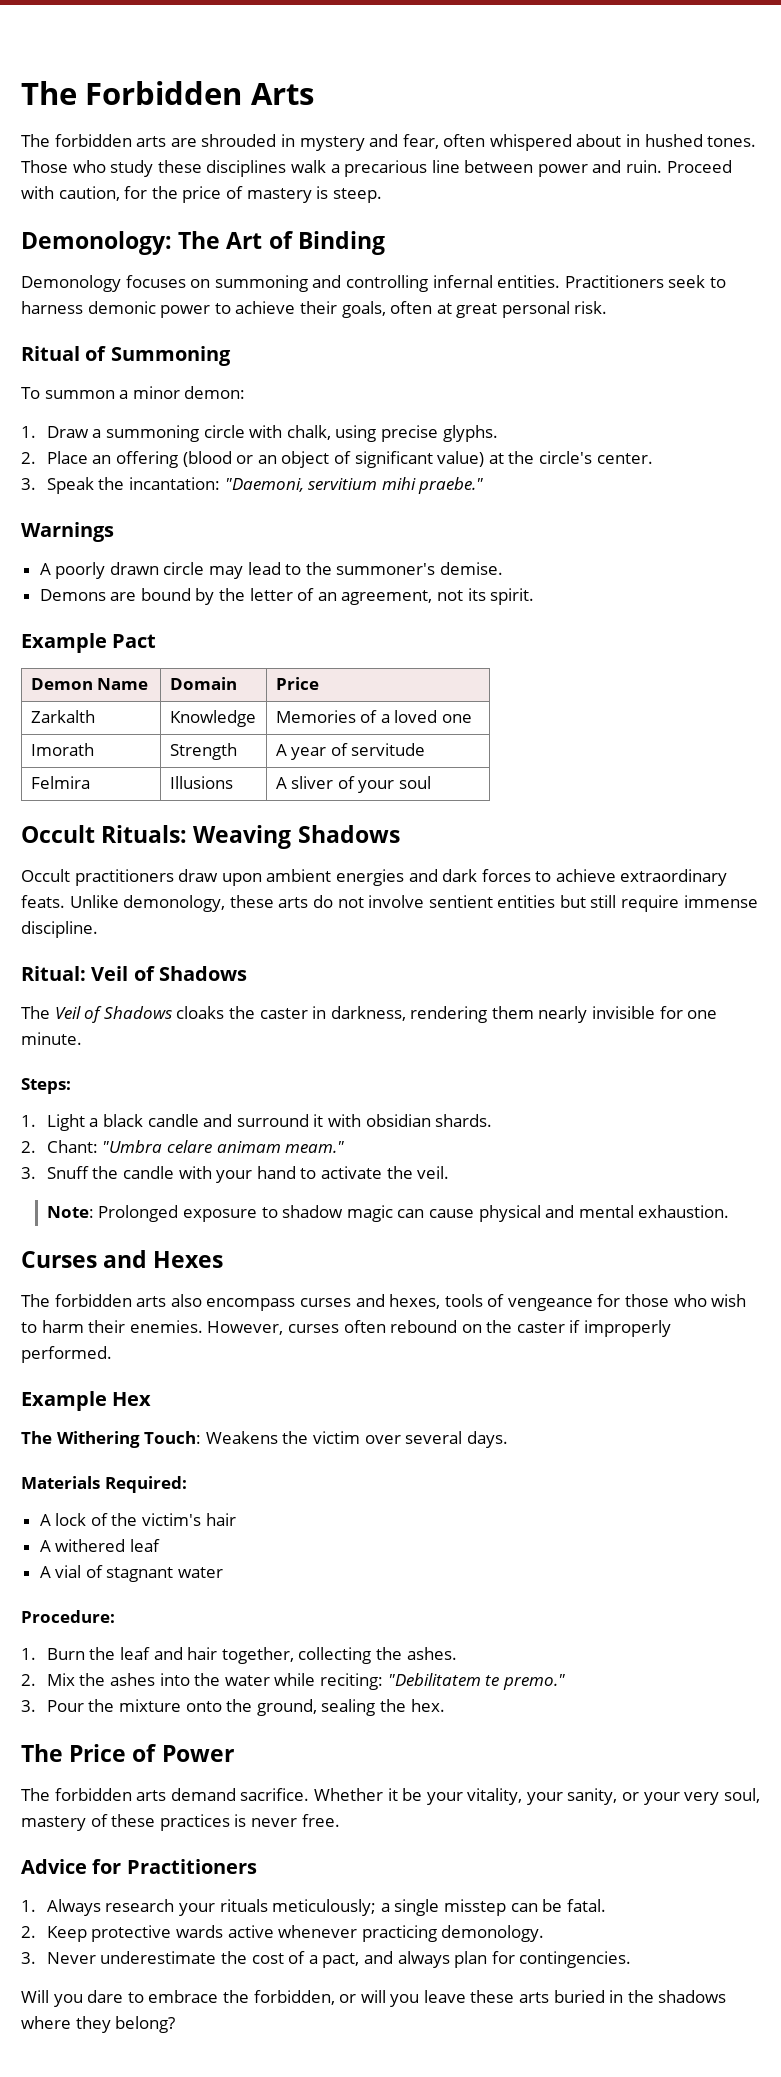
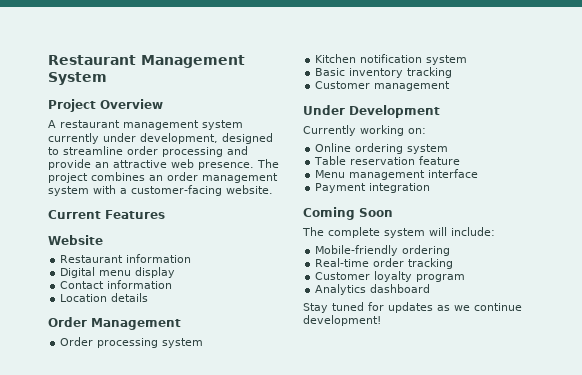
[21,81,314,105] [21,134,757,151] [21,160,732,177] [21,186,382,203] [21,231,385,255] [21,275,726,292] [21,301,608,318] [21,346,231,366] [21,386,246,399] [21,425,498,442] [21,451,653,468] [21,477,484,494] [21,522,114,542] [39,562,504,579] [39,588,535,605] [21,633,157,653] [30,678,149,690] [169,677,237,690] [275,677,319,690] [30,710,95,723] [169,710,256,727] [275,710,473,723] [30,743,94,756] [169,743,237,760] [275,743,426,760] [30,776,90,789] [169,776,233,789] [275,776,432,793] [21,825,400,849] [21,869,728,886] [21,895,758,912] [21,921,98,938] [21,966,247,981] [21,1006,718,1023] [21,1032,82,1045] [21,1078,71,1094] [21,1114,493,1131] [21,1140,345,1153] [21,1166,450,1183] [46,1205,730,1222] [21,1250,224,1268] [21,1294,747,1311] [21,1320,672,1337] [21,1346,112,1363] [21,1391,152,1411] [21,1431,508,1448] [21,1476,187,1493] [39,1513,236,1526] [39,1539,160,1552] [39,1565,224,1582] [21,1610,115,1623] [21,1647,457,1664] [21,1673,565,1690] [21,1699,445,1716] [21,1744,234,1762] [21,1788,760,1805] [21,1814,340,1831] [21,1859,257,1874] [21,1899,606,1916] [21,1925,545,1942] [21,1951,632,1968] [21,1990,727,2007] [21,2016,176,2033] The Forbidden Arts // The forbidden arts are shrouded in mystery and fear, often whispered about in hushed tones. Those who study these disciplines walk a precarious line between power and ruin. Proceed with caution, for the price of mastery is steep. // Demonology: The Art of Binding // Demonology focuses on summoning and controlling infernal entities. Practitioners seek to harness demonic power to achieve their goals, often at great personal risk. // Ritual of Summoning // To summon a minor demon: // 1. Draw a summoning circle with chalk, using precise glyphs. // 2. Place an offering (blood or an object of significant value) at the circle's center. // 3. Speak the incantation: "Daemoni, servitium mihi praebe." // Warnings // A poorly drawn circle may lead to the summoner's demise. // Demons are bound by the letter of an agreement, not its spirit. // Example Pact // Demon Name | Domain | Price // Zarkalth | Knowledge | Memories of a loved one // Imorath | Strength | A year of servitude // Felmira | Illusions | A sliver of your soul // Occult Rituals: Weaving Shadows // Occult practitioners draw upon ambient energies and dark forces to achieve extraordinary feats. Unlike demonology, these arts do not involve sentient entities but still require immense discipline. // Ritual: Veil of Shadows // The Veil of Shadows cloaks the caster in darkness, rendering them nearly invisible for one minute. // Steps: // 1. Light a black candle and surround it with obsidian shards. // 2. Chant: "Umbra celare animam meam." // 3. Snuff the candle with your hand to activate the veil. // Note: Prolonged exposure to shadow magic can cause physical and mental exhaustion. // Curses and Hexes // The forbidden arts also encompass curses and hexes, tools of vengeance for those who wish to harm their enemies. However, curses often rebound on the caster if improperly performed. // Example Hex // The Withering Touch: Weakens the victim over several days. // Materials Required: // A lock of the victim's hair // A withered leaf // A vial of stagnant water // Procedure: // 1. Burn the leaf and hair together, collecting the ashes. // 2. Mix the ashes into the water while reciting: "Debilitatem te premo." // 3. Pour the mixture onto the ground, sealing the hex. // The Price of Power // The forbidden arts demand sacrifice. Whether it be your vitality, your sanity, or your very soul, mastery of these practices is never free. // Advice for Practitioners // 1. Always research your rituals meticulously; a single misstep can be fatal. // 2. Keep protective wards active whenever practicing demonology. // 3. Never underestimate the cost of a pact, and always plan for contingencies. // Will you dare to embrace the forbidden, or will you leave these arts buried in the shadows where they belong? -> [48,55,245,68] [48,72,107,85] [48,99,163,112] [48,120,243,130] [48,133,273,144] [48,146,248,157] [48,159,279,170] [48,172,278,183] [48,185,273,196] [48,210,165,219] [48,235,103,245] [60,254,192,263] [60,267,176,278] [60,280,173,289] [60,293,149,302] [48,317,181,330] [60,337,204,348] [315,54,468,65] [315,67,453,78] [315,81,451,91] [303,105,440,118] [303,125,426,136] [315,143,449,154] [314,156,461,165] [315,169,479,180] [315,183,431,193] [303,207,393,220] [302,227,495,238] [315,245,451,256] [315,258,454,269] [315,271,466,282] [315,284,431,295] [303,302,522,313] [303,315,381,326] Restaurant Management System // Project Overview // A restaurant management system currently under development, designed to streamline order processing and provide an attractive web presence. The project combines an order management system with a customer-facing website. // Current Features // Website // Restaurant information // Digital menu display // Contact information // Location details // Order Management // Order processing system // Kitchen notification system // Basic inventory tracking // Customer management // Under Development // Currently working on: // Online ordering system // Table reservation feature // Menu management interface // Payment integration // Coming Soon // The complete system will include: // Mobile-friendly ordering // Real-time order tracking // Customer loyalty program // Analytics dashboard // Stay tuned for updates as we continue development!

